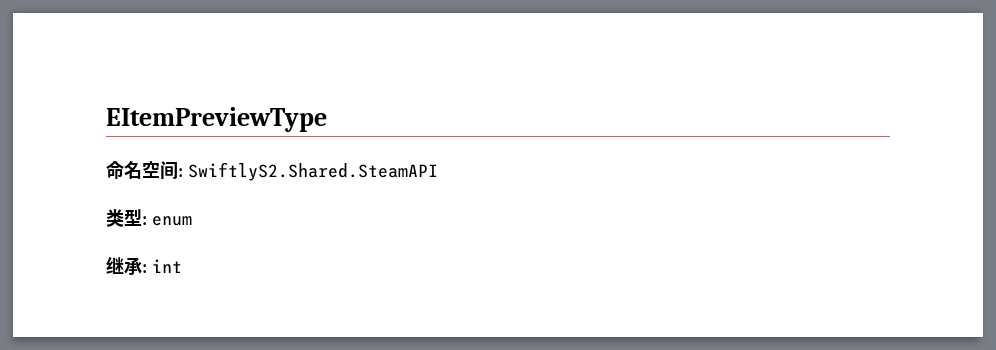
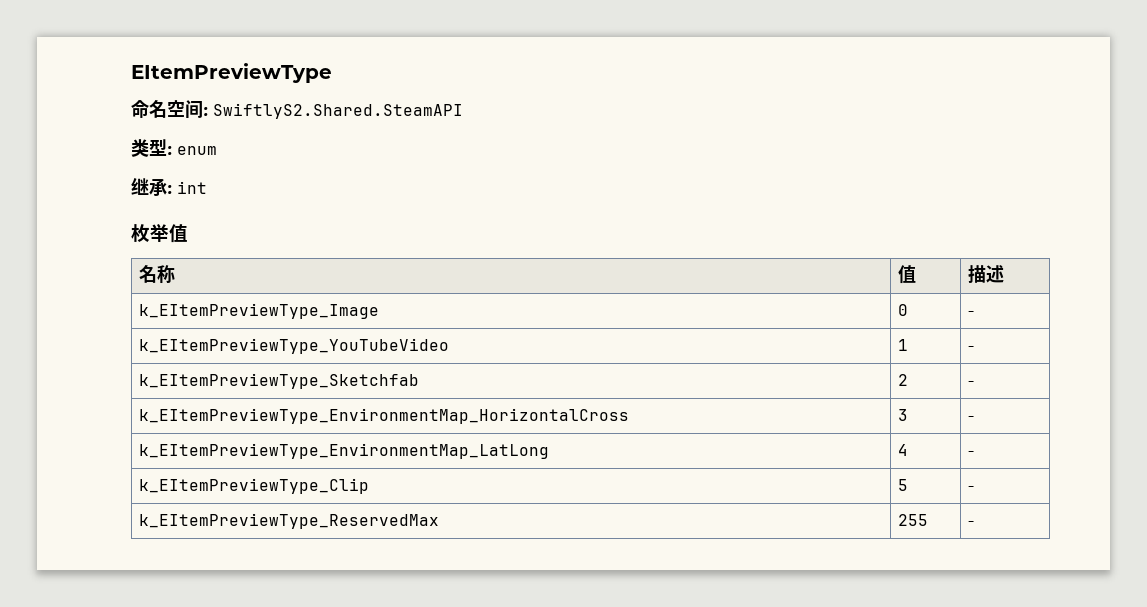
(182, 266) none -> [131,224,188,243] [138,265,175,284] [897,265,916,284] [967,265,1004,283] [138,303,379,319] [897,304,908,316] [967,311,974,316] [138,338,449,354] [897,339,908,351] [967,346,974,351] [138,373,419,389] [897,374,908,386] [967,381,974,386] [138,408,629,424] [897,409,908,421] [967,416,974,421] [138,443,549,459] [897,444,908,456] [967,451,974,456] [138,478,369,494] [897,479,908,491] [967,486,974,491] [138,513,439,529] [897,514,928,526] [967,521,974,526] // 枚举值 // 名称 | 值 | 描述 // k_EItemPreviewType_Image | 0 | - // k_EItemPreviewType_YouTubeVideo | 1 | - // k_EItemPreviewType_Sketchfab | 2 | - // k_EItemPreviewType_EnvironmentMap_HorizontalCross | 3 | - // k_EItemPreviewType_EnvironmentMap_LatLong | 4 | - // k_EItemPreviewType_Clip | 5 | - // k_EItemPreviewType_ReservedMax | 255 | -

